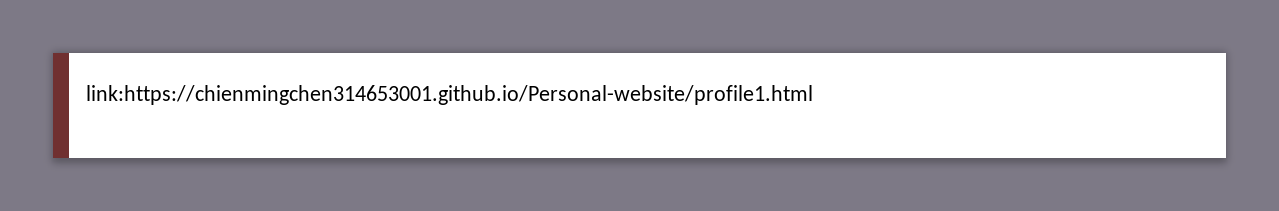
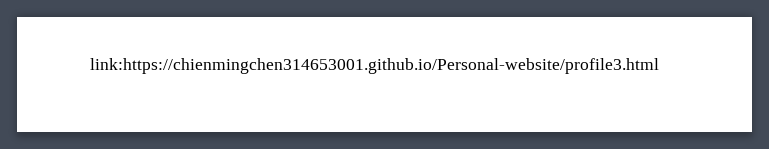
[86,85,813,105] link:https://chienmingchen314653001.github.io/Personal-website/profile1.html -> [90,58,659,74] link:https://chienmingchen314653001.github.io/Personal-website/profile3.html

